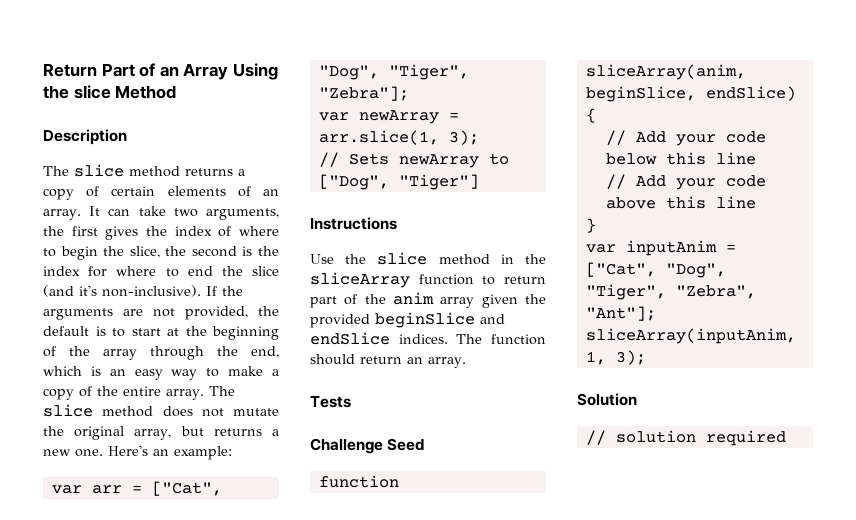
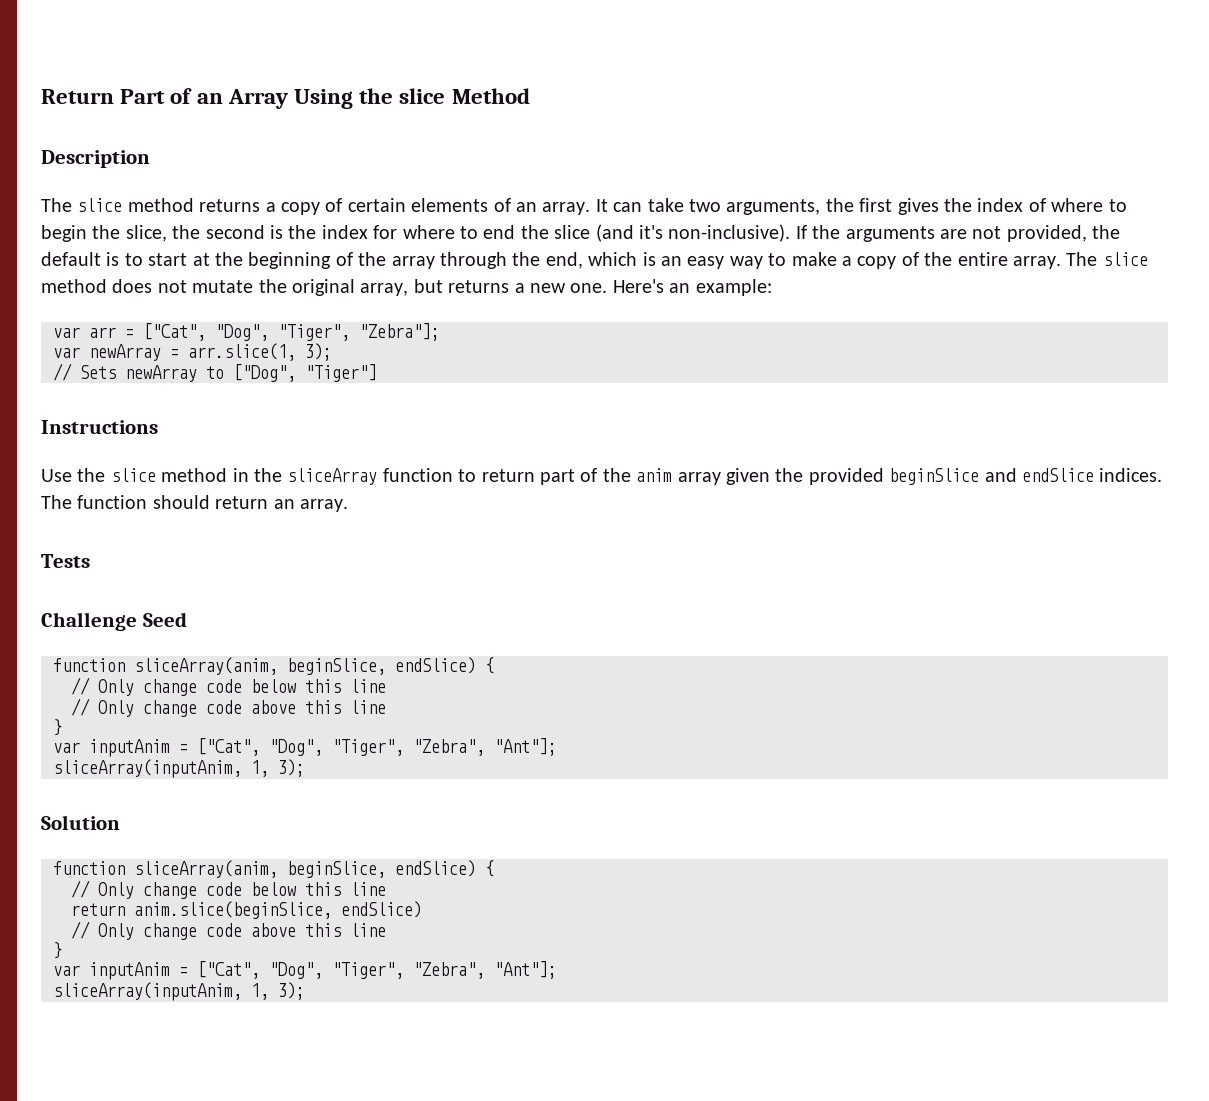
[635,131,716,146] Add your -> [98,679,197,696] Only change
[635,175,716,190] Add your -> [98,700,197,717] Only change
[585,430,786,446] // solution required -> [53,860,494,878] [71,880,386,899] [71,901,422,919] [71,921,386,940] [53,942,62,959] [53,961,557,980] [53,982,305,1001] function sliceArray(anim, beginSlice, endSlice) { // // Only change code below this line // return anim.slice(beginSlice, endSlice) // // Only change code above this line // } // var inputAnim = ["Cat", "Dog", "Tiger", "Zebra", "Ant"]; // sliceArray(inputAnim, 1, 3);

